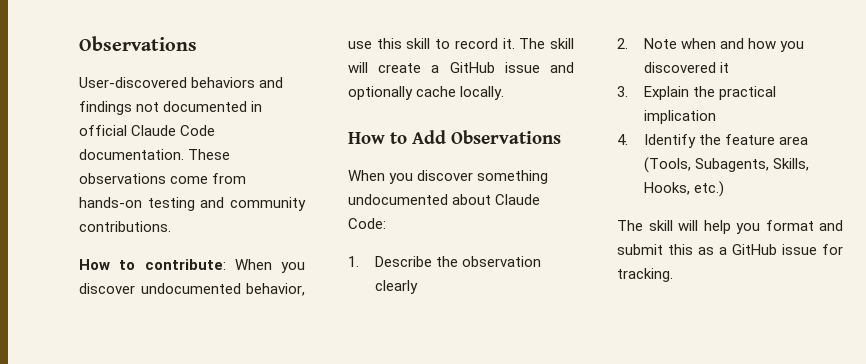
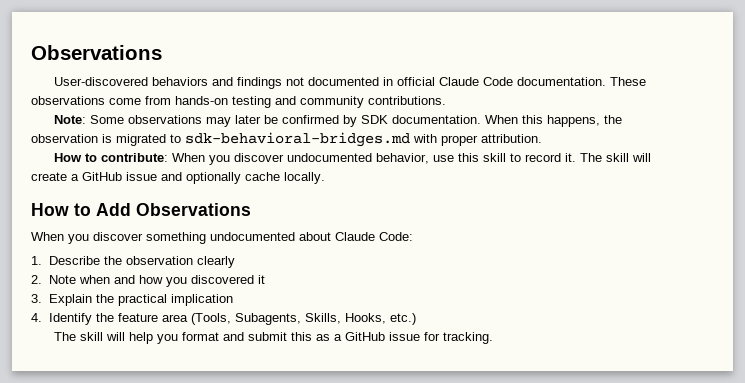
(171, 226) none -> [54,115,623,127] [31,132,542,147] // Note: Some observations may later be confirmed by SDK documentation. When this happens, the observation is migrated to sdk-behavioral-bridges.md with proper attribution.

